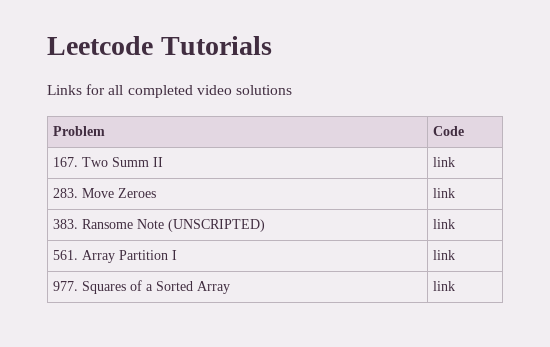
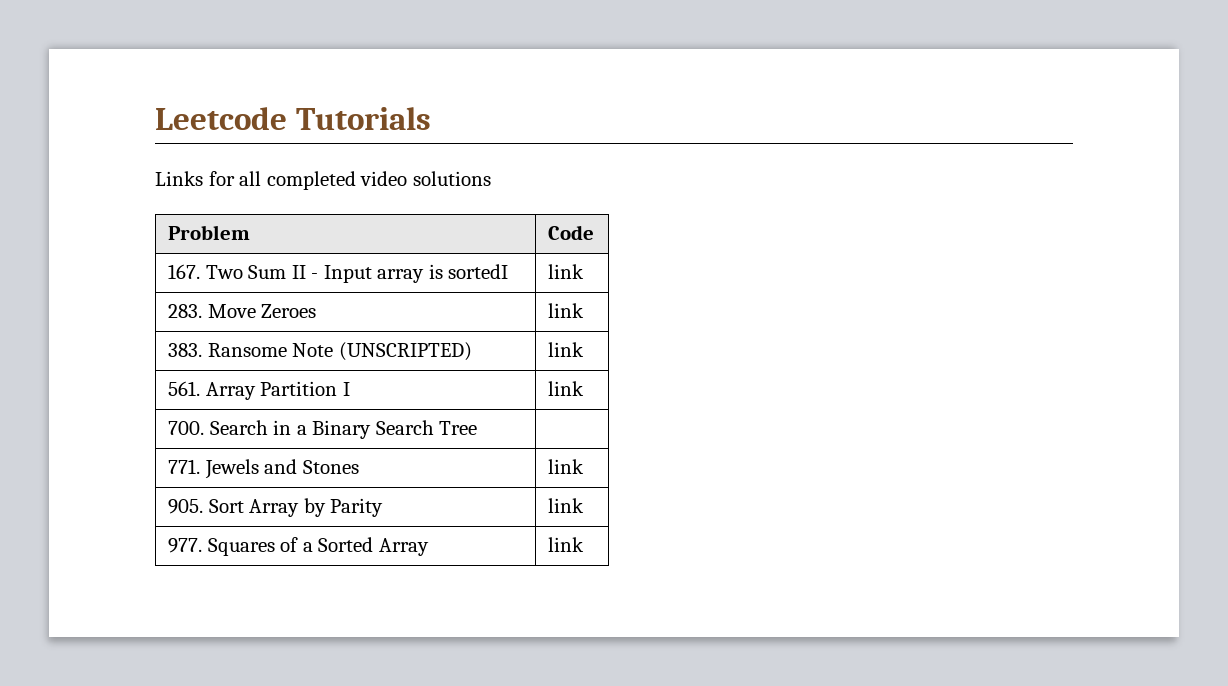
[112,157,150,167] Summ -> [248,265,287,279] Sum
(164, 162) none -> [311,264,509,283] - Input array is sortedI
(456, 255) none -> [168,420,478,439] [168,459,359,479] [548,459,585,474] [168,498,384,517] [548,498,585,513] // 700. Search in a Binary Search Tree | // 771. Jewels and Stones | link // 905. Sort Array by Parity | link

